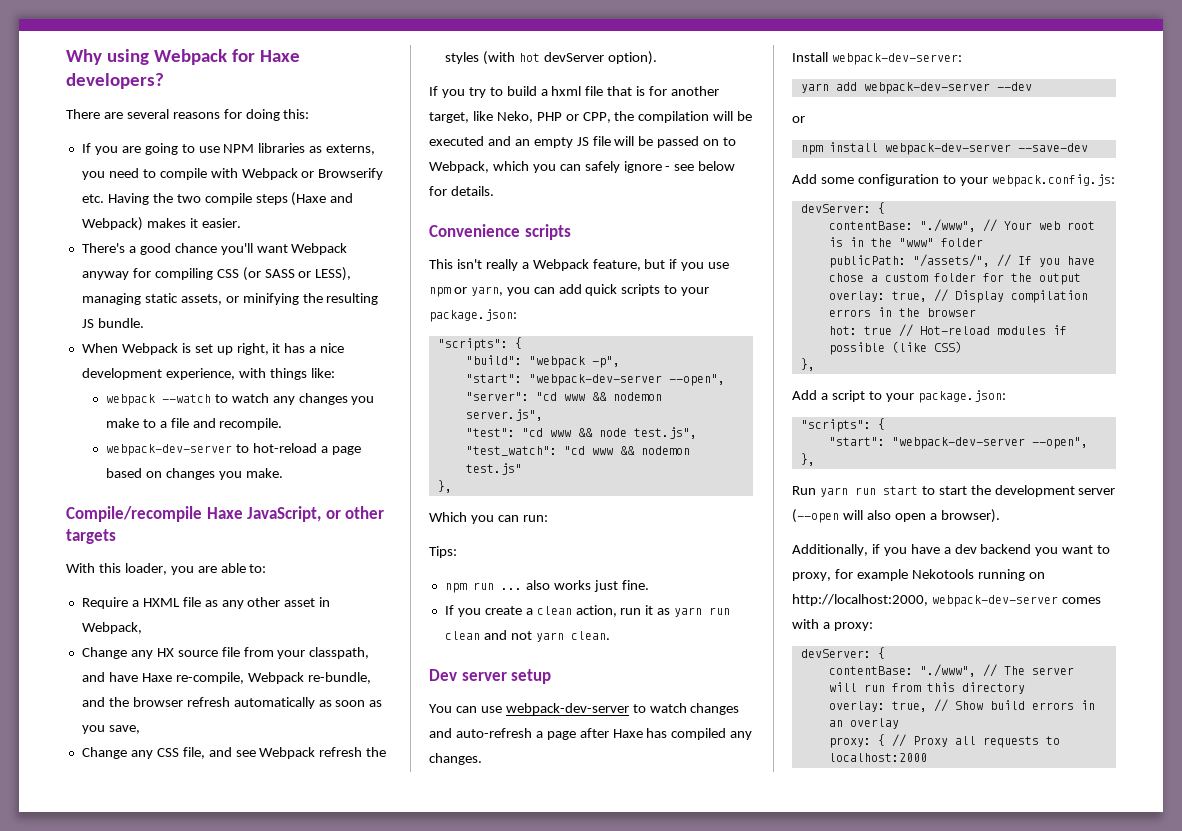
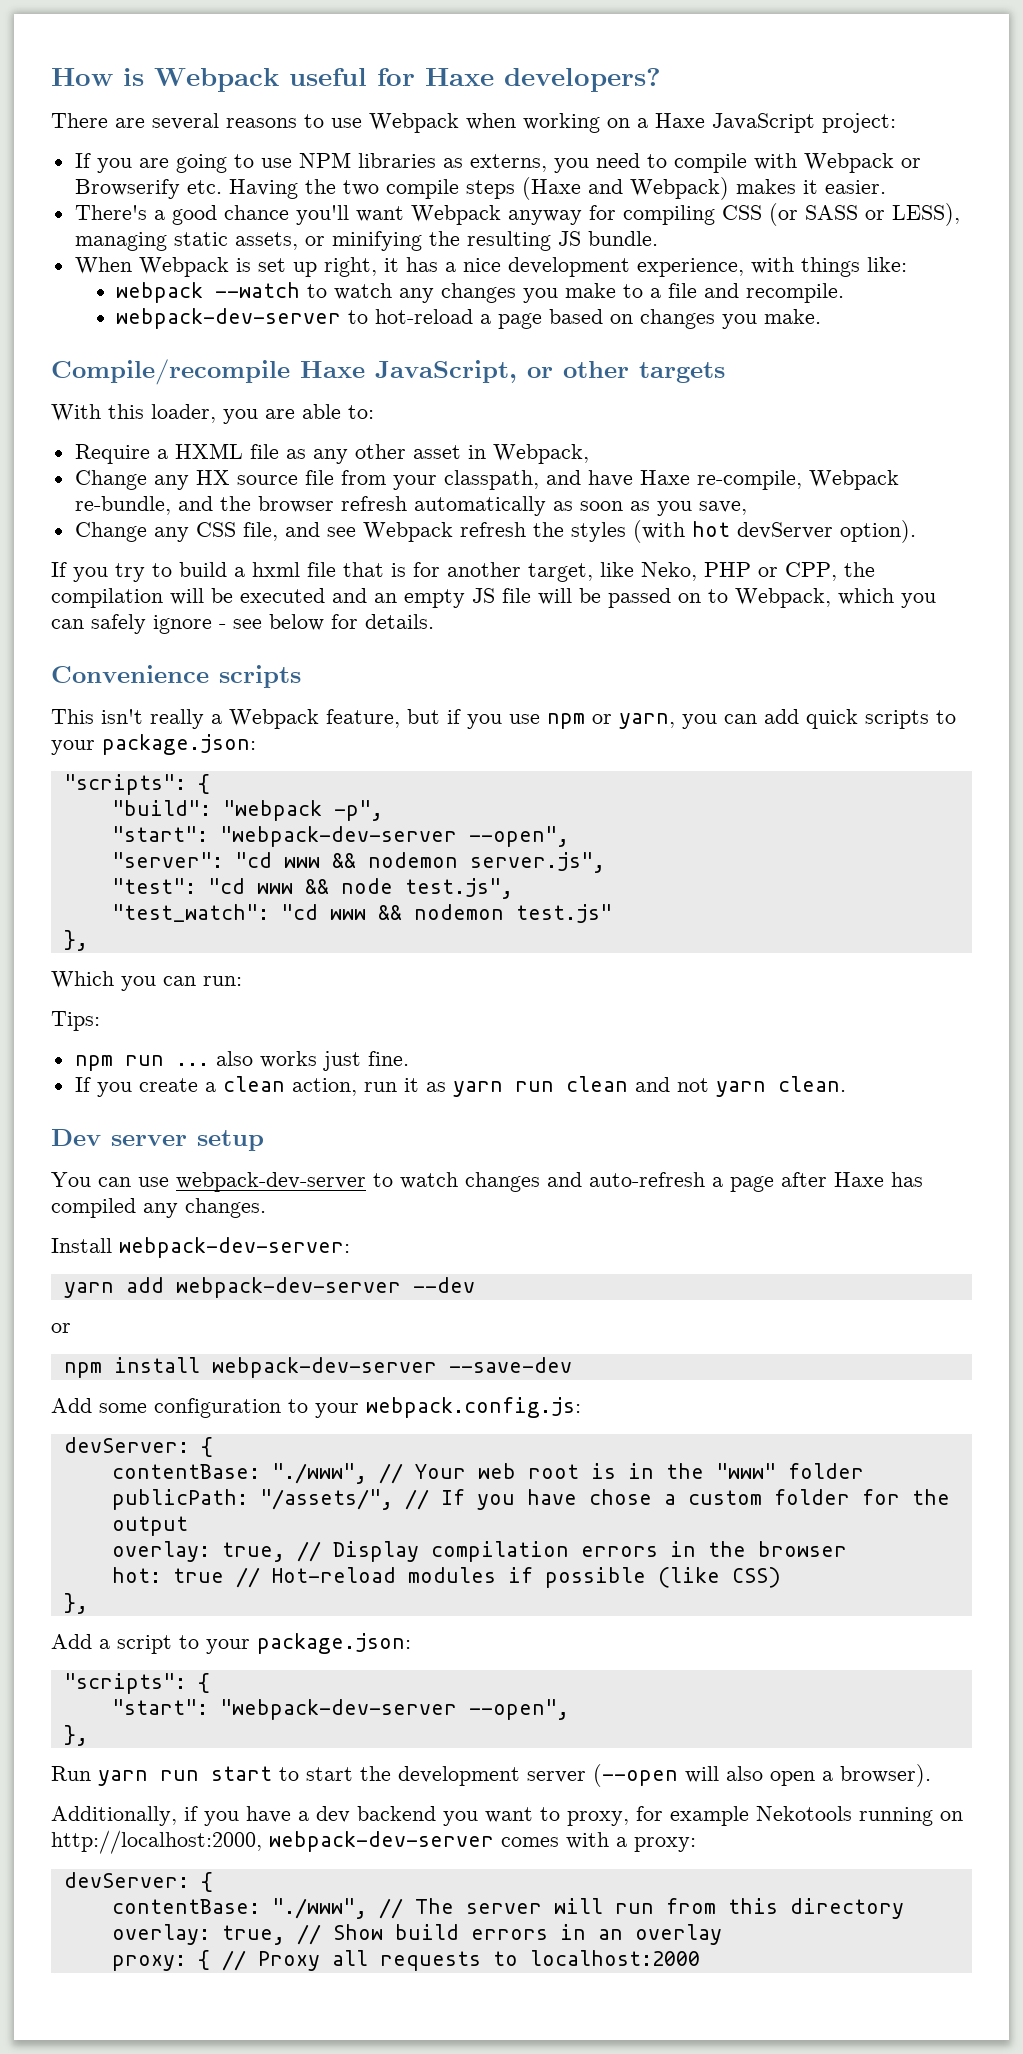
[66,49,227,65] Why using Webpack -> [51,68,367,92] How is Webpack useful
[223,109,310,121] for doing this: -> [304,113,896,133] to use Webpack when working on a Haxe JavaScript project:

